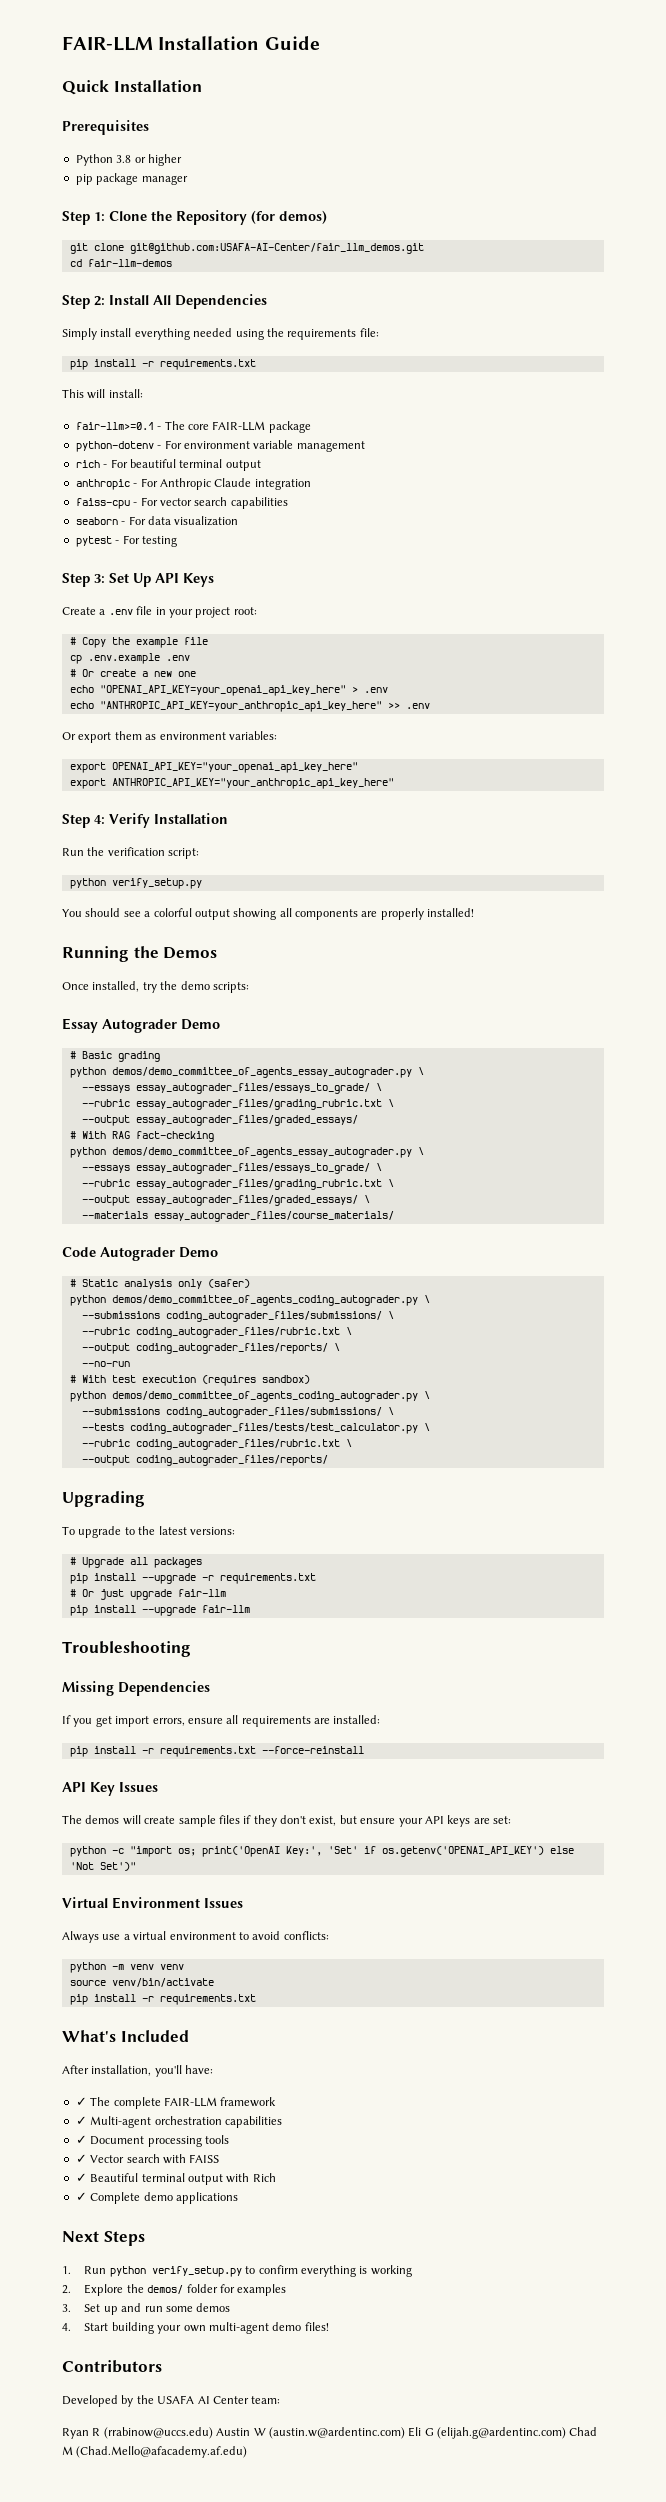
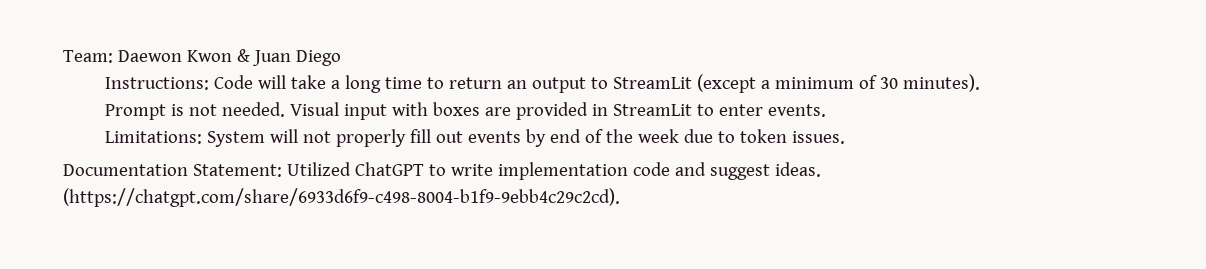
[62,36,320,51] [62,80,202,95] [62,120,149,135] [75,154,182,166] [75,173,188,185] [62,210,327,225] [69,243,424,254] [69,259,172,267] [62,294,267,309] [62,328,379,340] [69,359,256,370] [62,389,143,399] [75,421,311,433] [75,440,365,452] [75,459,261,471] [75,478,311,490] [75,497,288,509] [75,516,239,526] [75,535,177,547] [62,573,214,587] [62,606,257,618] [69,637,208,648] [69,653,190,664] [69,669,196,677] [69,685,388,696] [69,701,430,712] [62,731,277,743] [69,762,358,773] [69,778,394,789] [62,813,228,828] [62,847,200,859] [69,878,202,889] [62,908,475,920] [62,946,218,962] [62,981,249,993] [62,1018,220,1033] [69,1051,160,1062] [69,1067,424,1078] [81,1083,382,1094] [81,1099,394,1110] [81,1115,358,1126] [69,1131,214,1142] [69,1147,424,1158] [81,1163,382,1174] [81,1179,394,1190] [81,1195,370,1206] [81,1211,394,1222] [62,1247,218,1261] [69,1279,250,1289] [69,1295,430,1306] [81,1311,394,1322] [81,1327,352,1338] [81,1343,340,1354] [81,1361,130,1367] [69,1375,310,1386] [69,1391,430,1402] [81,1407,394,1418] [81,1423,430,1434] [81,1439,352,1450] [81,1455,328,1466] [62,1491,145,1507] [62,1526,235,1538] [69,1557,202,1568] [69,1573,316,1584] [69,1589,226,1600] [69,1605,250,1616] [62,1641,191,1657] [62,1681,210,1696] [62,1715,381,1727] [69,1746,364,1757] [62,1782,158,1796] [62,1815,511,1827] [69,1846,574,1857] [69,1862,136,1871] [62,1897,243,1909] [62,1931,329,1943] [69,1962,184,1973] [69,1978,214,1987] [69,1994,256,2005] [62,2030,189,2042] [62,2065,214,2077] [75,2097,277,2109] [75,2116,282,2128] [75,2135,229,2147] [75,2154,220,2164] [75,2173,276,2185] [75,2192,238,2204] [62,2231,145,2246] [62,2265,412,2277] [62,2284,287,2296] [62,2303,231,2315] [62,2322,329,2334] [62,2360,162,2373] [62,2395,281,2407] [62,2427,598,2439] [62,2446,248,2458] FAIR-LLM Installation Guide // Quick Installation // Prerequisites // Python 3.8 or higher // pip package manager // Step 1: Clone the Repository (for demos) // git clone git@github.com:USAFA-AI-Center/fair_llm_demos.git // cd fair-llm-demos // Step 2: Install All Dependencies // Simply install everything needed using the requirements file: // pip install -r requirements.txt // This will install: // fair-llm>=0.1 - The core FAIR-LLM package // python-dotenv - For environment variable management // rich - For beautiful terminal output // anthropic - For Anthropic Claude integration // faiss-cpu - For vector search capabilities // seaborn - For data visualization // pytest - For testing // Step 3: Set Up API Keys // Create a .env file in your project root: // # Copy the example file // cp .env.example .env // # Or create a new one // echo "OPENAI_API_KEY=your_openai_api_key_here" > .env // echo "ANTHROPIC_API_KEY=your_anthropic_api_key_here" >> .env // Or export them as environment variables: // export OPENAI_API_KEY="your_openai_api_key_here" // export ANTHROPIC_API_KEY="your_anthropic_api_key_here" // Step 4: Verify Installation // Run the verification script: // python verify_setup.py // You should see a colorful output showing all components are properly installed! // Running the Demos // Once installed, try the demo scripts: // Essay Autograder Demo // # Basic grading // python demos/demo_committee_of_agents_essay_autograder.py \ // --essays essay_autograder_files/essays_to_grade/ \ // --rubric essay_autograder_files/grading_rubric.txt \ // --output essay_autograder_files/graded_essays/ // # With RAG fact-checking // python demos/demo_committee_of_agents_essay_autograder.py \ // --essays essay_autograder_files/essays_to_grade/ \ // --rubric essay_autograder_files/grading_rubric.txt \ // --output essay_autograder_files/graded_essays/ \ // --materials essay_autograder_files/course_materials/ // Code Autograder Demo // # Static analysis only (safer) // python demos/demo_committee_of_agents_coding_autograder.py \ // --submissions coding_autograder_files/submissions/ \ // --rubric coding_autograder_files/rubric.txt \ // --output coding_autograder_files/reports/ \ // --no-run // # With test execution (requires sandbox) // python demos/demo_committee_of_agents_coding_autograder.py \ // --submissions coding_autograder_files/submissions/ \ // --tests coding_autograder_files/tests/test_calculator.py \ // --rubric coding_autograder_files/rubric.txt \ // --output coding_autograder_files/reports/ // Upgrading // To upgrade to the latest versions: // # Upgrade all packages // pip install --upgrade -r requirements.txt // # Or just upgrade fair-llm // pip install --upgrade fair-llm // Troubleshooting // Missing Dependencies // If you get import errors, ensure all requirements are installed: // pip install -r requirements.txt --force-reinstall // API Key Issues // The demos will create sample files if they don't exist, but ensure your API keys are set: // python -c "import os; print('OpenAI Key:', 'Set' if os.getenv('OPENAI_API_KEY') else 'Not Set')" // Virtual Environment Issues // Always use a virtual environment to avoid conflicts: // python -m venv venv // source venv/bin/activate // pip install -r requirements.txt // What's Included // After installation, you'll have: // ✓ The complete FAIR-LLM framework // ✓ Multi-agent orchestration capabilities // ✓ Document processing tools // ✓ Vector search with FAISS // ✓ Beautiful terminal output with Rich // ✓ Complete demo applications // Next Steps // 1. Run python verify_setup.py to confirm everything is working // 2. Explore the demos/ folder for examples // 3. Set up and run some demos // 4. Start building your own multi-agent demo files! // Contributors // Developed by the USAFA AI Center team: // Ryan R (rrabinow@uccs.edu) Austin W (austin.w@ardentinc.com) Eli G (elijah.g@ardentinc.com) Chad M (Chad.Mello@afacademy.af.edu) -> [63,49,341,66] [105,74,981,93] [105,102,827,120] [105,129,846,147] [63,162,821,180] [63,188,620,207] Team: Daewon Kwon & Juan Diego // Instructions: Code will take a long time to return an output to StreamLit (except a minimum of 30 minutes). // Prompt is not needed. Visual input with boxes are provided in StreamLit to enter events. // Limitations: System will not properly fill out events by end of the week due to token issues. // Documentation Statement: Utilized ChatGPT to write implementation code and suggest ideas. (https://chatgpt.com/share/6933d6f9-c498-8004-b1f9-9ebb4c29c2cd).

